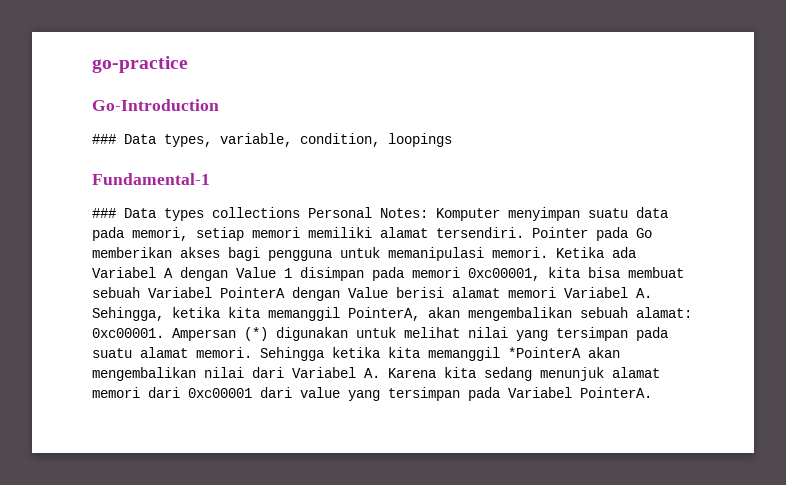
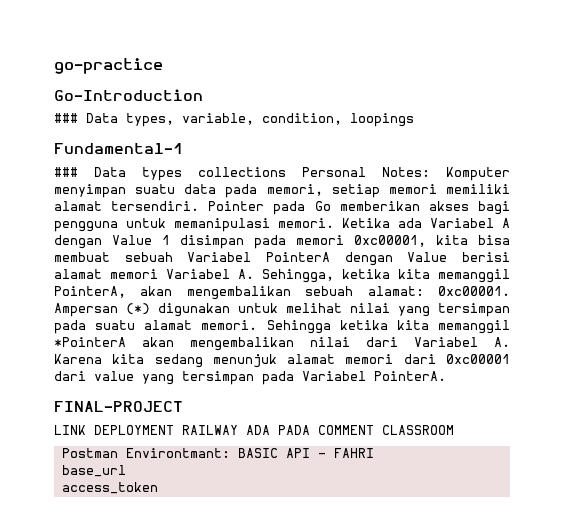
(652, 392) none -> [54,401,183,412] [54,425,454,435] [61,448,374,458] [61,465,126,477] [61,482,158,494] // FINAL-PROJECT // LINK DEPLOYMENT RAILWAY ADA PADA COMMENT CLASSROOM // Postman Environtmant: BASIC API - FAHRI // base_url // access_token

